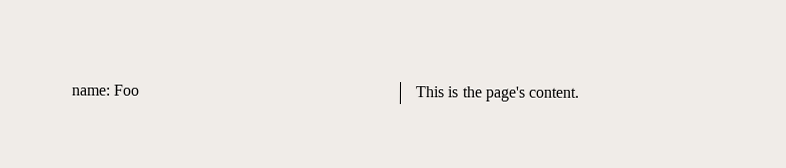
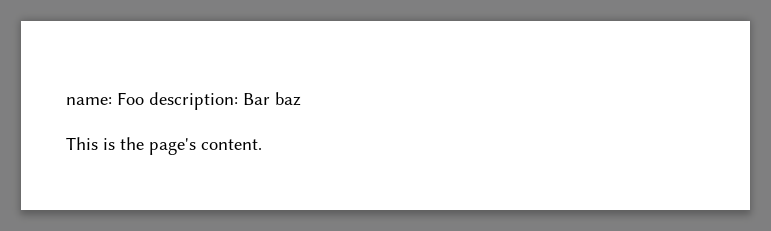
(140, 90) none -> [149,92,301,110] description: Bar baz

